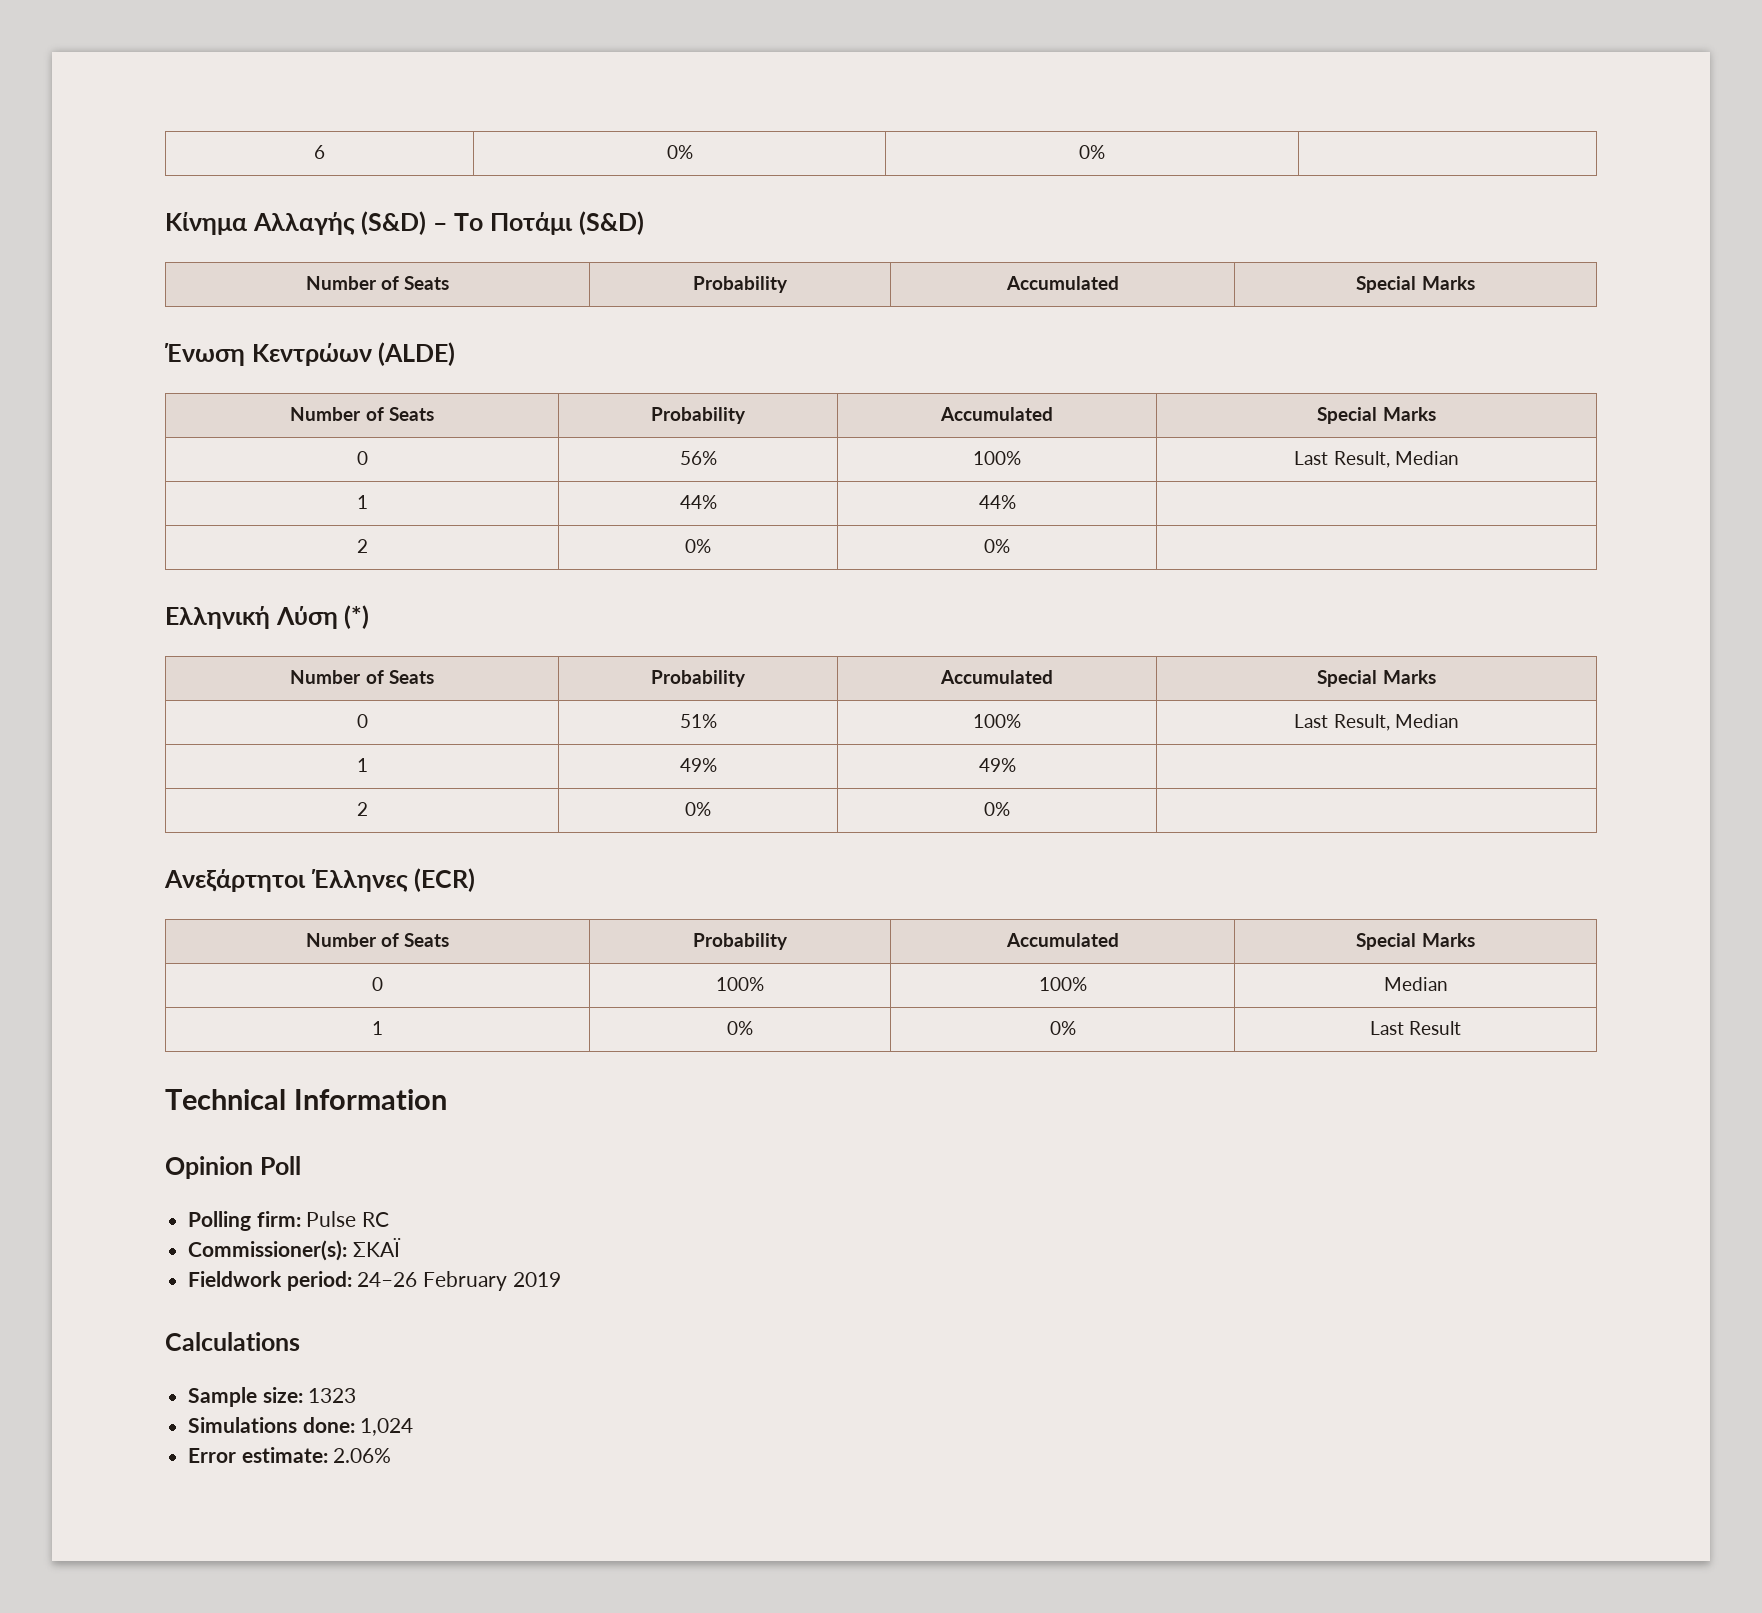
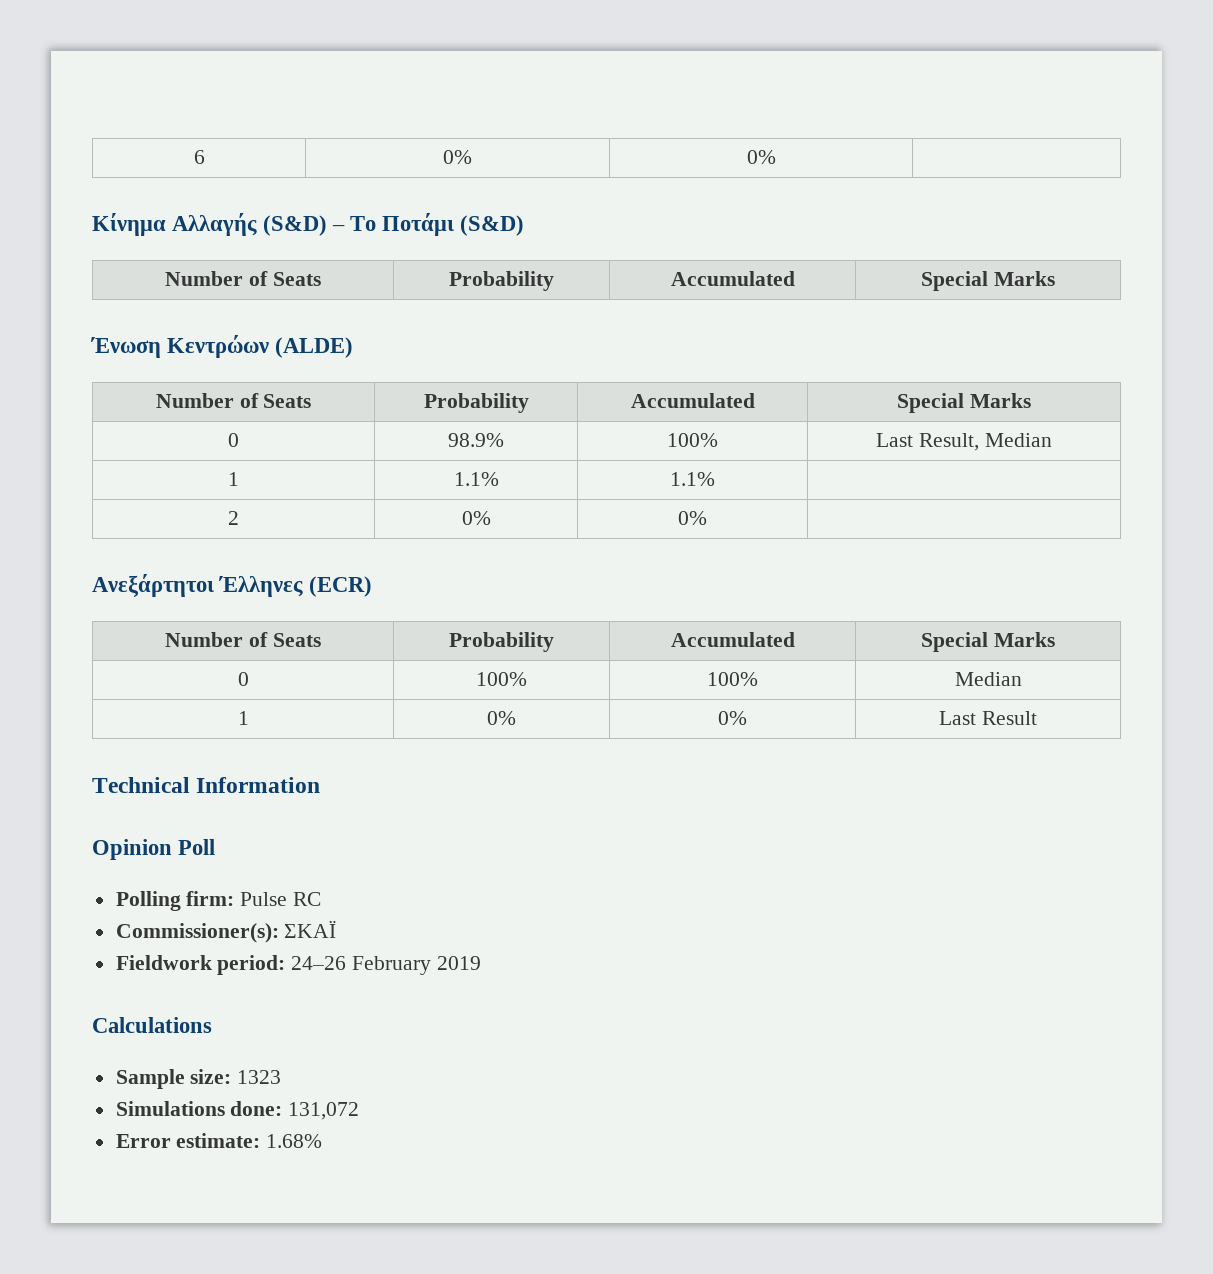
[679,451,717,465] [973,451,1021,465] [1294,451,1459,468] [356,495,368,509] [679,495,717,509] [978,495,1016,509] [356,539,368,553] [685,539,711,553] [984,539,1010,553] [165,605,370,629] [290,670,434,684] [651,670,746,687] [940,670,1053,684] [1317,670,1436,687] [356,714,368,728] [679,714,717,728] [973,714,1021,728] [1294,714,1459,731] [356,758,368,772] [679,758,717,772] [978,758,1016,772] 56% | 100% | Last Result, Median // 1 | 44% | 44% | // 2 | 0% | 0% | // Ελληνική Λύση (*) // Number of Seats | Probability | Accumulated | Special Marks // 0 | 51% | 100% | Last Result, Median // 1 | 49% | 49% -> [448,433,504,447] [667,433,718,447] [876,433,1052,451] [228,472,239,486] [453,472,499,486] [670,472,715,486] 98.9% | 100% | Last Result, Median // 1 | 1.1% | 1.1%
[360,1418,414,1436] 1,024 -> [288,1102,360,1120] 131,072
[333,1448,392,1463] 2.06% -> [266,1134,323,1148] 1.68%

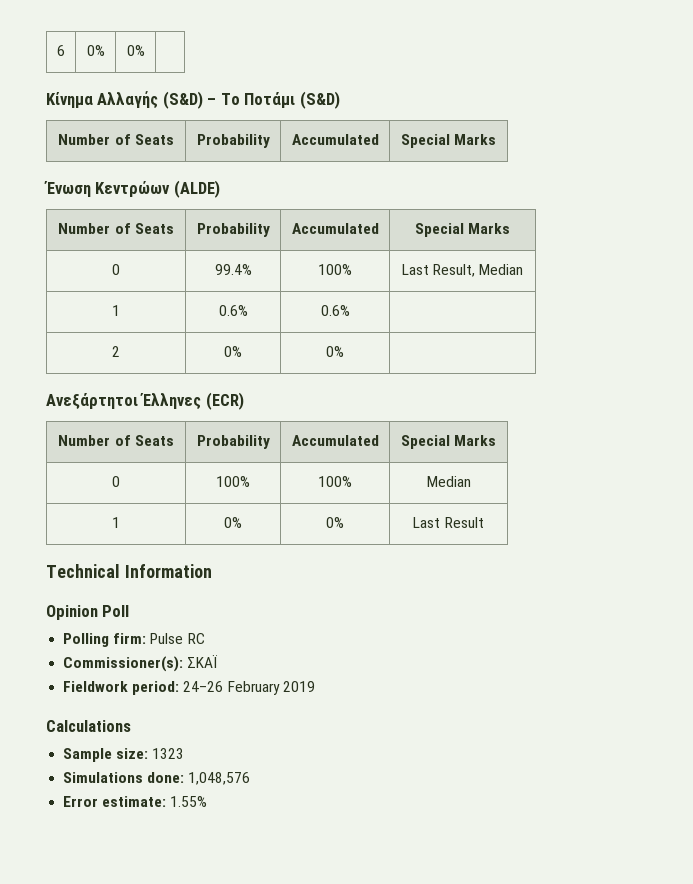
[448,433,504,447] 98.9% -> [214,264,252,275] 99.4%
[453,472,499,486] [670,472,715,486] 1.1% | 1.1% -> [218,305,248,316] [320,305,350,316] 0.6% | 0.6%
[288,1102,360,1120] 131,072 -> [188,772,251,785] 1,048,576
[266,1134,323,1148] 1.68% -> [170,796,208,807] 1.55%

